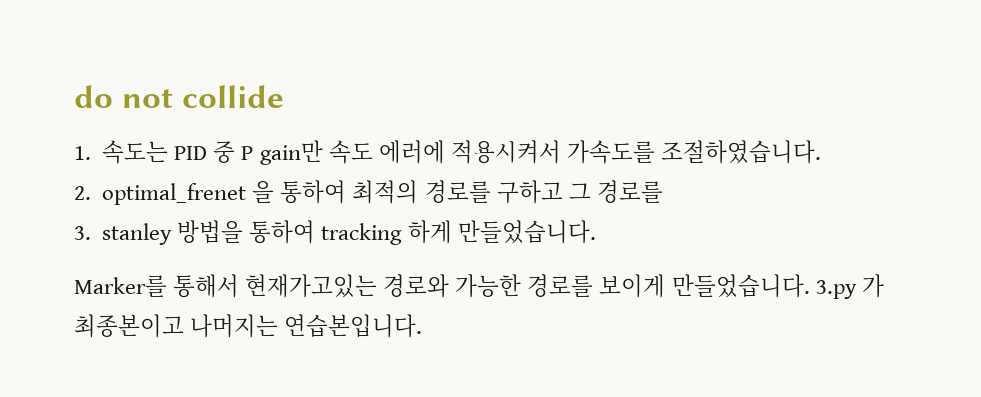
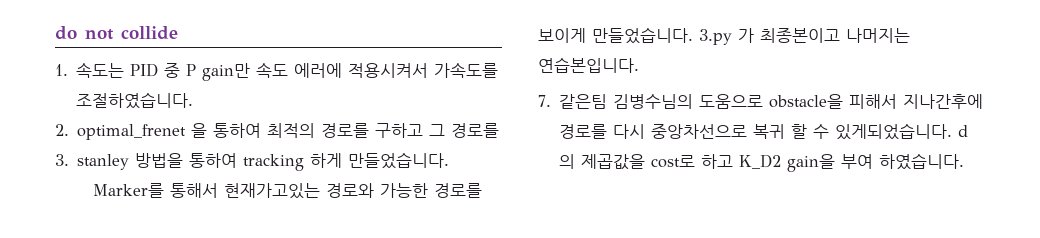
(423, 326) none -> [538,94,984,109] [559,123,969,140] [559,153,965,172] // 7. 같은팀 김병수님의 도움으로 obstacle을 피해서 지나간후에 경로를 다시 중앙차선으로 복귀 할 수 있게되었습니다. d 의 제곱값을 cost로 하고 K_D2 gain을 부여 하였습니다.

